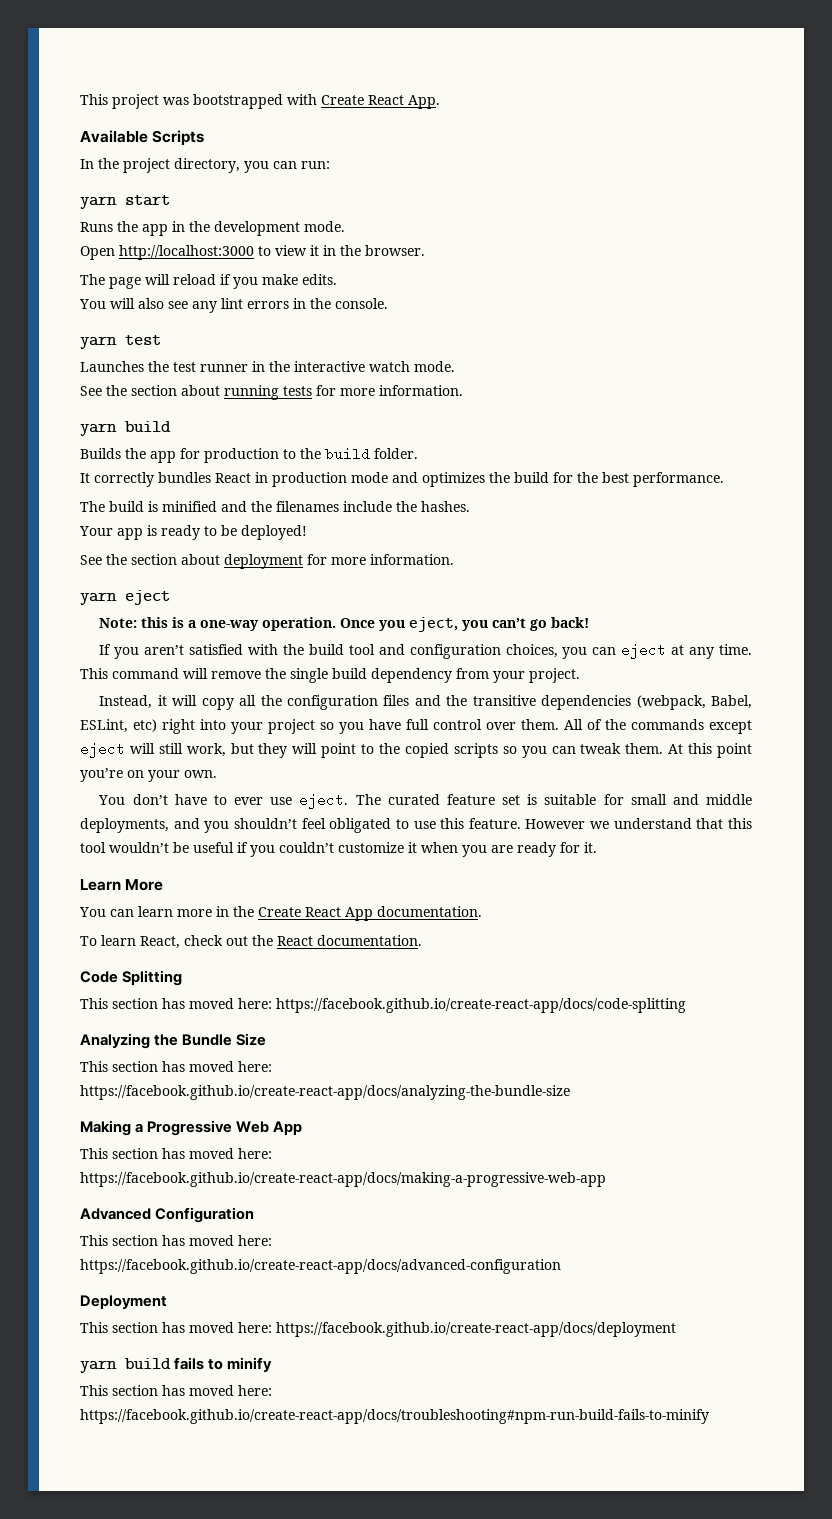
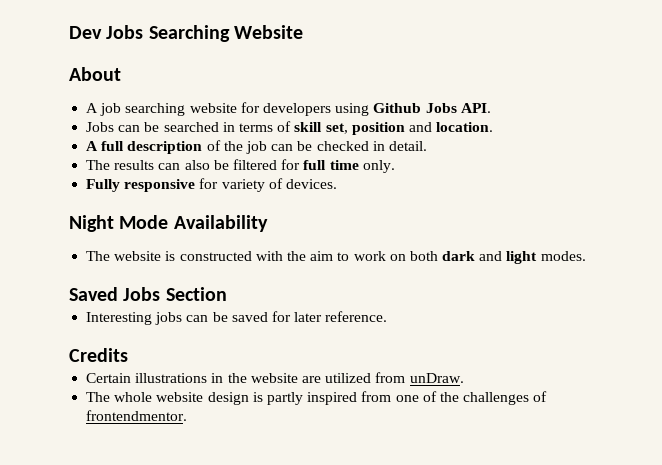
[80,94,440,109] [80,130,205,146] [80,158,330,173] [80,195,170,209] [80,221,345,236] [80,245,425,260] [80,274,337,289] [79,298,388,313] [80,335,161,349] [80,361,455,372] [80,385,463,400] [80,421,171,436] [80,447,418,463] [80,472,724,487] [80,501,470,512] [79,525,307,540] [80,554,454,569] [80,590,170,605] [99,617,590,632] [99,643,752,659] [80,668,580,683] [99,695,752,710] [80,719,752,734] [80,742,753,758] [80,768,217,782] [98,793,752,809] [80,818,752,833] [80,842,597,857] [80,879,164,891] [79,906,482,921] [80,935,422,949] [80,970,183,986] [80,998,686,1013] [80,1033,267,1049] [80,1061,272,1072] [80,1085,570,1100] [80,1120,303,1136] [80,1148,272,1159] [80,1172,606,1187] [80,1207,255,1223] [80,1235,272,1246] [80,1259,561,1274] [80,1295,167,1309] [80,1322,676,1337] [80,1357,273,1373] [80,1385,272,1396] [80,1409,709,1424] This project was bootstrapped with Create React App. // Available Scripts // In the project directory, you can run: // yarn start // Runs the app in the development mode. // Open http://localhost:3000 to view it in the browser. // The page will reload if you make edits. // You will also see any lint errors in the console. // yarn test // Launches the test runner in the interactive watch mode. // See the section about running tests for more information. // yarn build // Builds the app for production to the build folder. // It correctly bundles React in production mode and optimizes the build for the best performance. // The build is minified and the filenames include the hashes. // Your app is ready to be deployed! // See the section about deployment for more information. // yarn eject // Note: this is a one-way operation. Once you eject, you can’t go back! // If you aren’t satisfied with the build tool and configuration choices, you can eject at any time. This command will remove the single build dependency from your project. // Instead, it will copy all the configuration files and the transitive dependencies (webpack, Babel, ESLint, etc) right into your project so you have full control over them. All of the commands except eject will still work, but they will point to the copied scripts so you can tweak them. At this point you’re on your own. // You don’t have to ever use eject. The curated feature set is suitable for small and middle deployments, and you shouldn’t feel obligated to use this feature. However we understand that this tool wouldn’t be useful if you couldn’t customize it when you are ready for it. // Learn More // You can learn more in the Create React App documentation. // To learn React, check out the React documentation. // Code Splitting // This section has moved here: https://facebook.github.io/create-react-app/docs/code-splitting // Analyzing the Bundle Size // This section has moved here: https://facebook.github.io/create-react-app/docs/analyzing-the-bundle-size // Making a Progressive Web App // This section has moved here: https://facebook.github.io/create-react-app/docs/making-a-progressive-web-app // Advanced Configuration // This section has moved here: https://facebook.github.io/create-react-app/docs/advanced-configuration // Deployment // This section has moved here: https://facebook.github.io/create-react-app/docs/deployment // yarn build fails to minify // This section has moved here: https://facebook.github.io/create-react-app/docs/troubleshooting#npm-run-build-fails-to-minify -> [69,25,303,42] [69,67,121,81] [86,102,491,116] [86,121,494,135] [86,140,427,154] [86,159,395,173] [86,178,337,192] [69,215,268,232] [86,251,586,264] [69,287,227,301] [86,311,388,325] [69,348,128,362] [86,372,464,383] [86,391,548,405] [86,410,188,421] Dev Jobs Searching Website // About // A job searching website for developers using Github Jobs API. // Jobs can be searched in terms of skill set, position and location. // A full description of the job can be checked in detail. // The results can also be filtered for full time only. // Fully responsive for variety of devices. // Night Mode Availability // The website is constructed with the aim to work on both dark and light modes. // Saved Jobs Section // Interesting jobs can be saved for later reference. // Credits // Certain illustrations in the website are utilized from unDraw. // The whole website design is partly inspired from one of the challenges of frontendmentor.

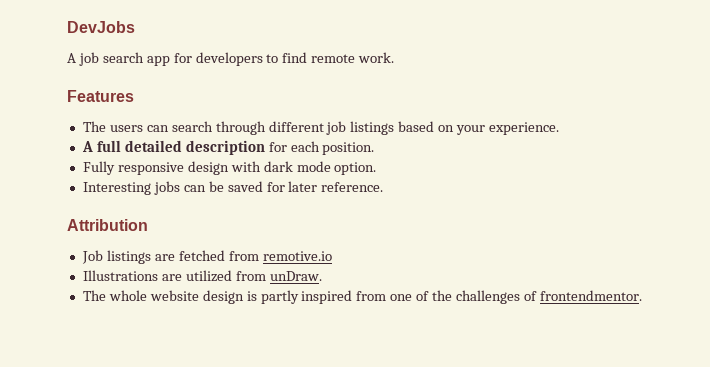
[69,25,303,42] [69,67,121,81] [86,102,491,116] [86,121,494,135] [86,140,427,154] [86,159,395,173] [86,178,337,192] [69,215,268,232] [86,251,586,264] [69,287,227,301] Dev Jobs Searching Website // About // A job searching website for developers using Github Jobs API. // Jobs can be searched in terms of skill set, position and location. // A full description of the job can be checked in detail. // The results can also be filtered for full time only. // Fully responsive for variety of devices. // Night Mode Availability // The website is constructed with the aim to work on both dark and light modes. // Saved Jobs Section -> [67,21,135,33] [67,52,395,66] [67,90,134,102] [82,121,560,135] [81,140,375,155] [82,161,377,175] DevJobs // A job search app for developers to find remote work. // Features // The users can search through different job listings based on your experience. // A full detailed description for each position. // Fully responsive design with dark mode option.
[69,348,128,362] [86,373,298,383] Credits // Certain illustrations in the website -> [67,219,148,231] [81,250,332,264] [82,270,158,281] Attribution // Job listings are fetched from remotive.io // Illustrations

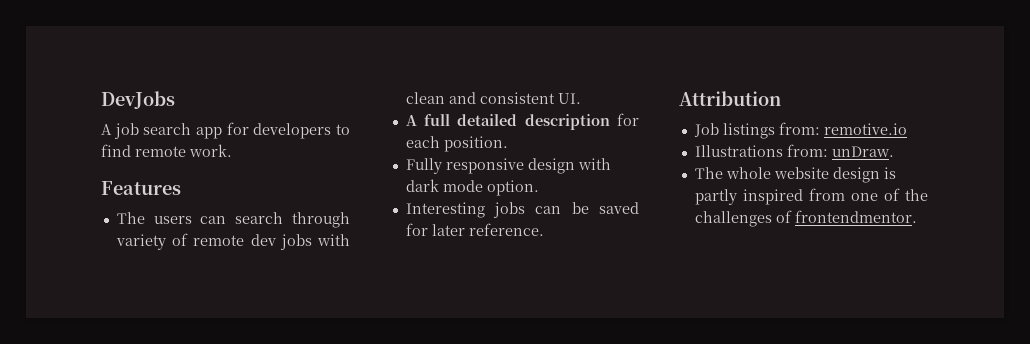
[268,121,560,135] different job listings based on your experience. -> [115,233,350,250] [405,92,581,104] variety of remote dev jobs with clean and consistent UI.
[154,250,259,261] are fetched from -> [778,122,820,135] from:
[161,270,266,282] are utilized from -> [786,144,828,157] from:

